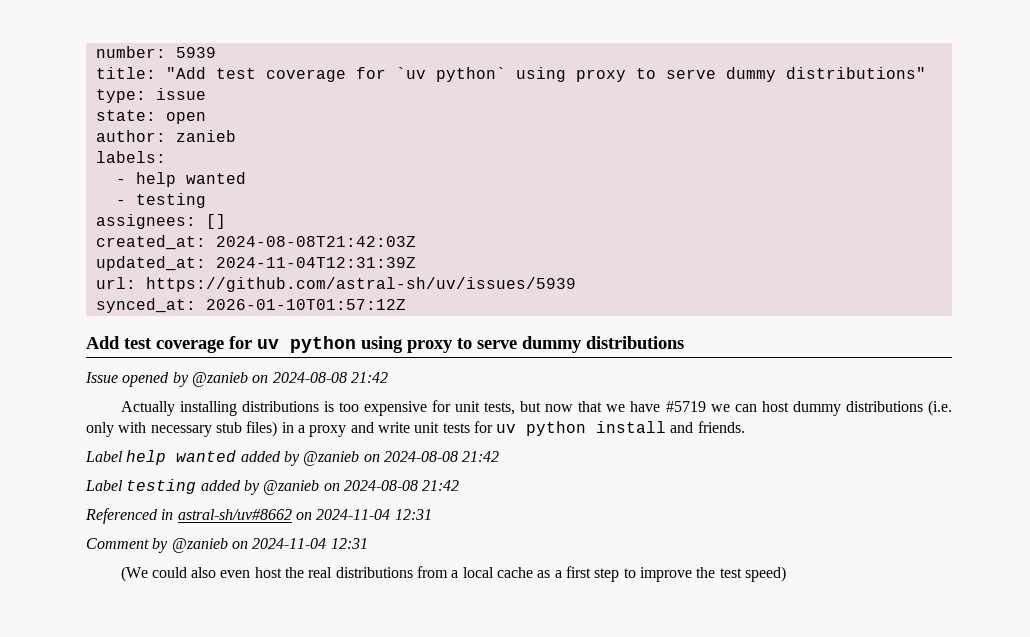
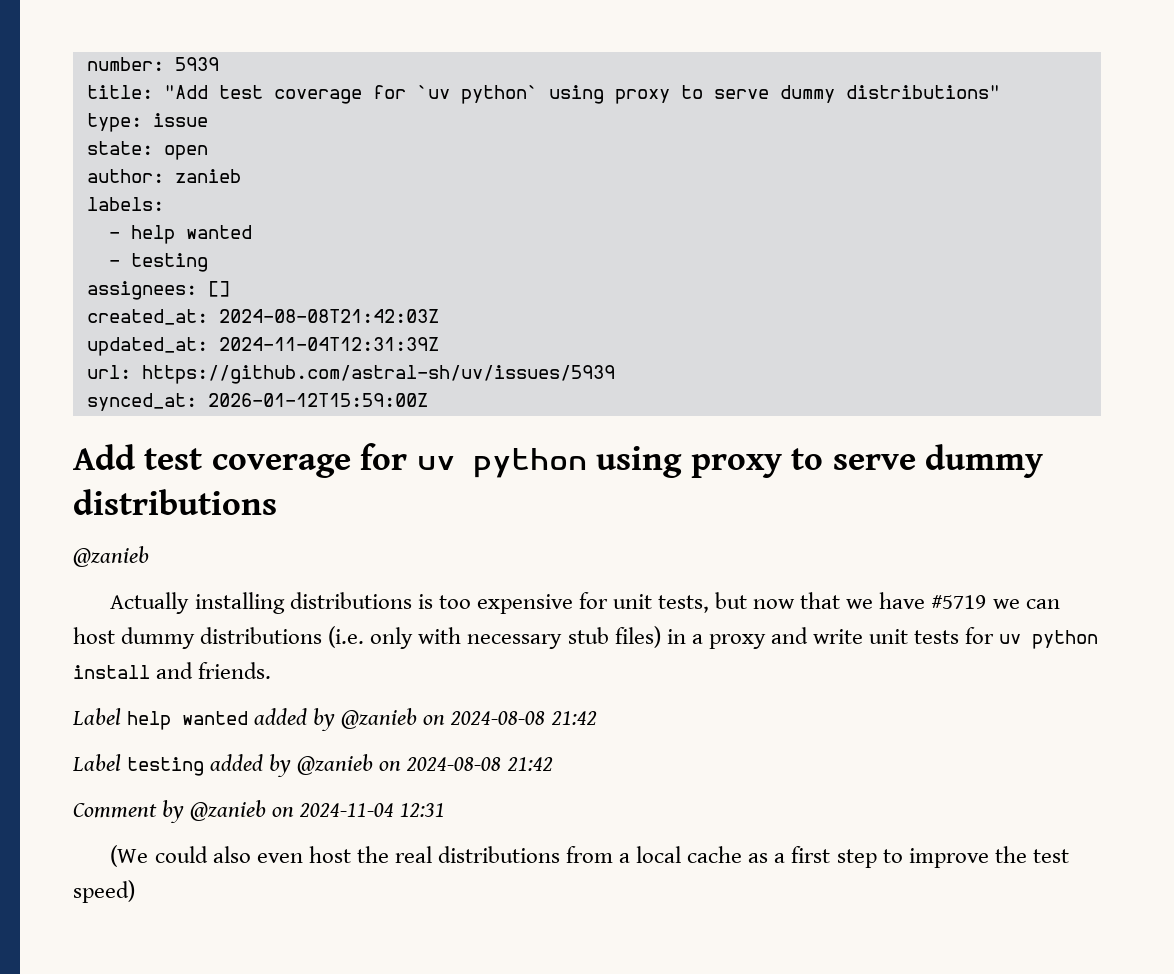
[205,299,406,310] 2026-01-10T01:57:12Z -> [207,393,428,407] 2026-01-12T15:59:00Z
[85,372,388,387] Issue opened by @zanieb on 2024-08-08 21:42 -> [73,546,149,567] @zanieb
[85,508,432,524] // Referenced in astral-sh/uv#8662 on 2024-11-04 12:31 -> (553, 764) none

